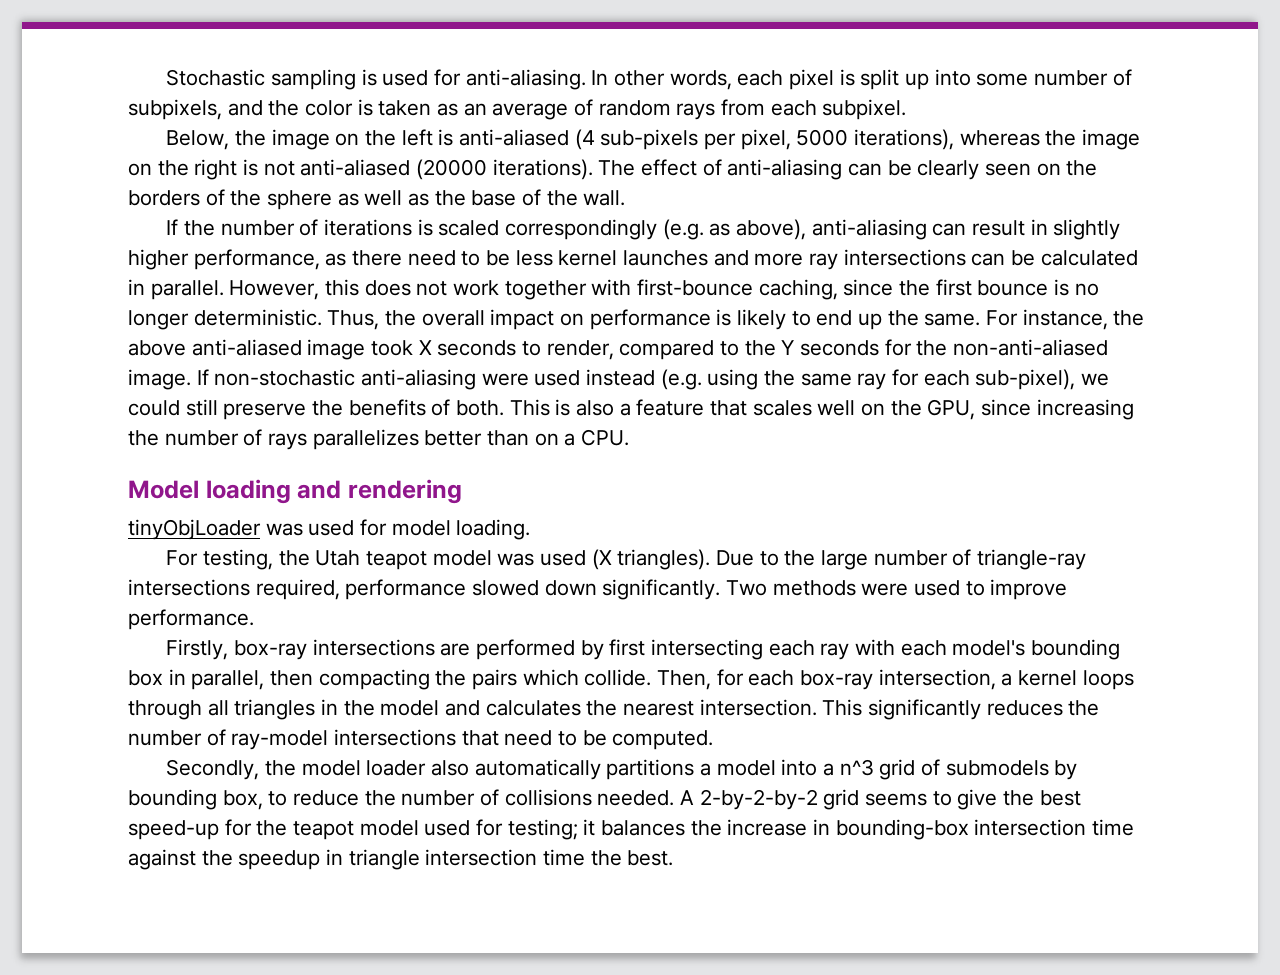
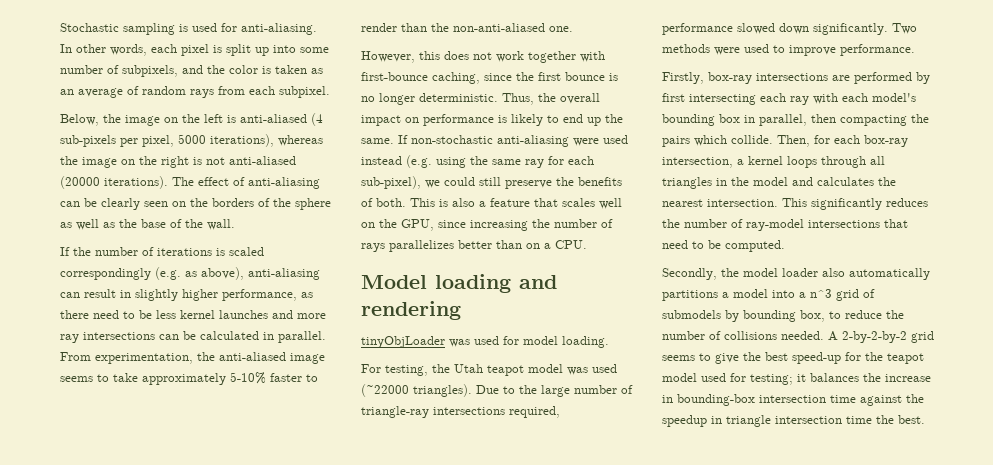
(224, 290) none -> [60,352,325,364] [60,372,318,385] [361,23,573,32] From experimentation, the anti-aliased image seems to take approximately 5-10% faster to render than the non-anti-aliased one. //
[986,309,1145,330] [128,339,1109,360] [128,369,191,390] For instance, the above anti-aliased image took X seconds to render, compared to the Y seconds for the non-anti-aliased image. -> (394, 141) none
[591,549,612,570] (X -> [361,384,409,397] (~22000

